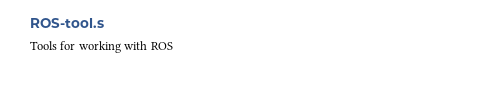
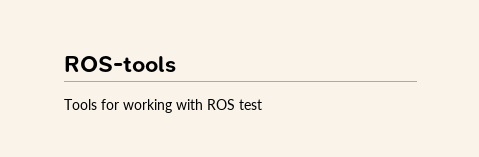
[30,18,104,28] ROS-tool.s -> [64,56,176,73] ROS-tools
(173, 46) none -> [239,99,262,110] test

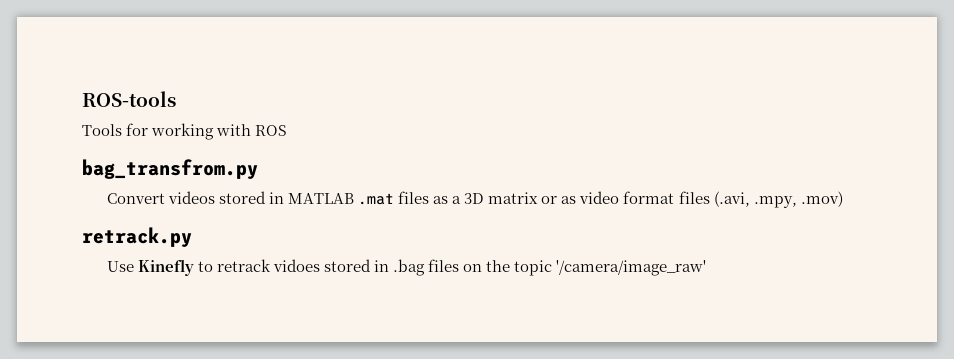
[239,99,262,110] test -> [82,159,258,179] [106,191,843,208] [82,227,192,247] [106,259,707,276] // bag_transfrom.py // Convert videos stored in MATLAB .mat files as a 3D matrix or as video format files (.avi, .mpy, .mov) // retrack.py // Use Kinefly to retrack vidoes stored in .bag files on the topic '/camera/image_raw'

